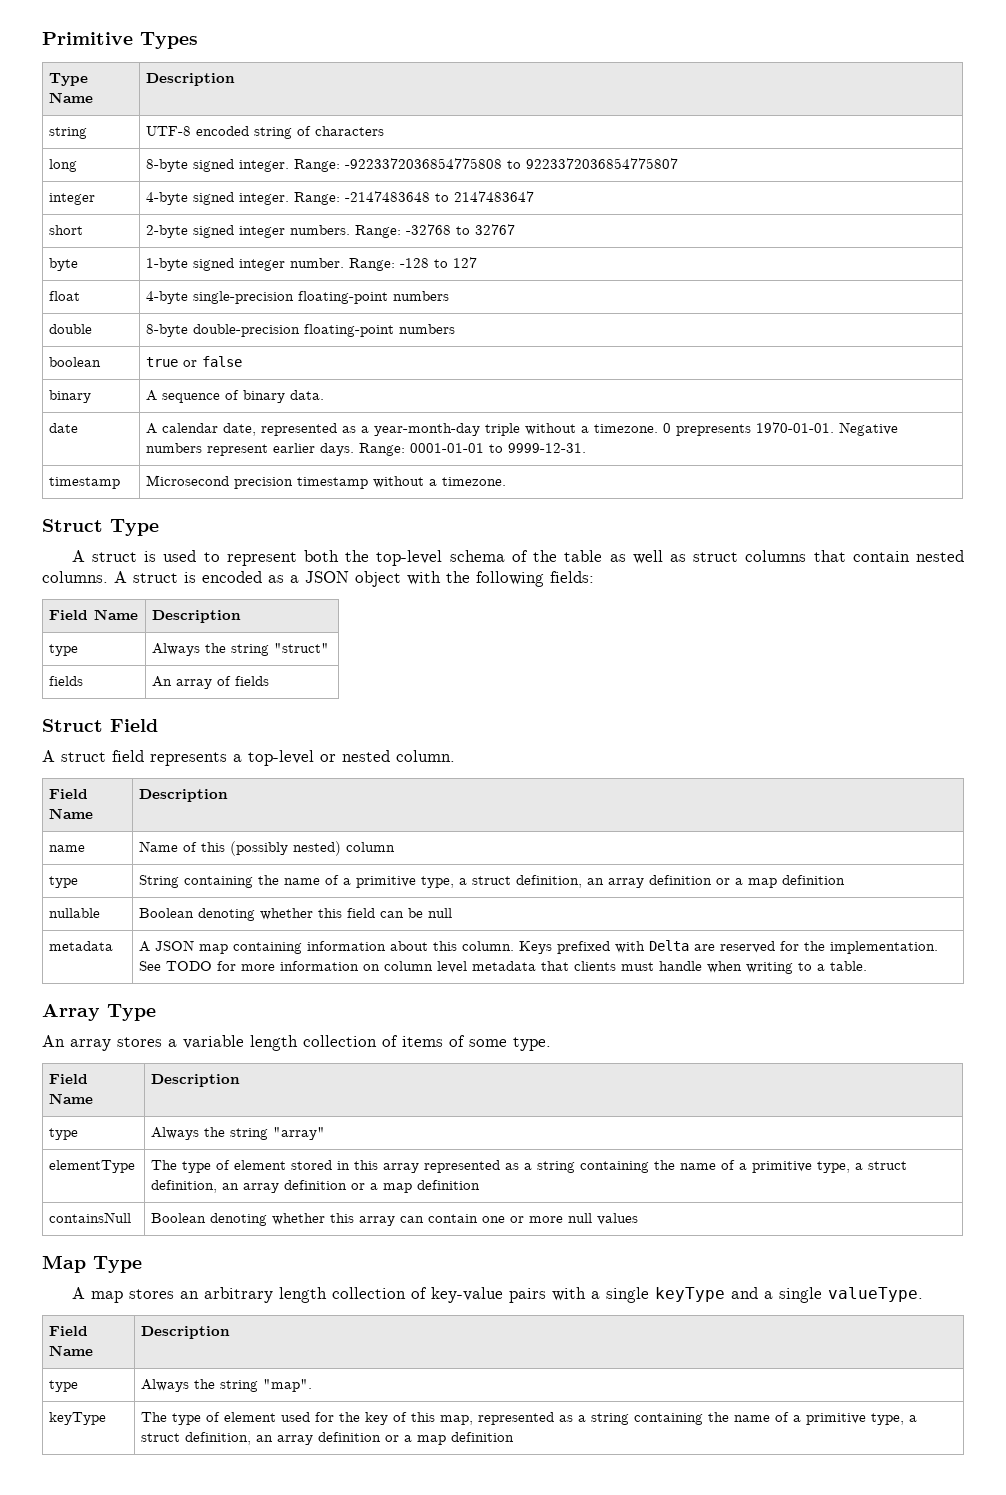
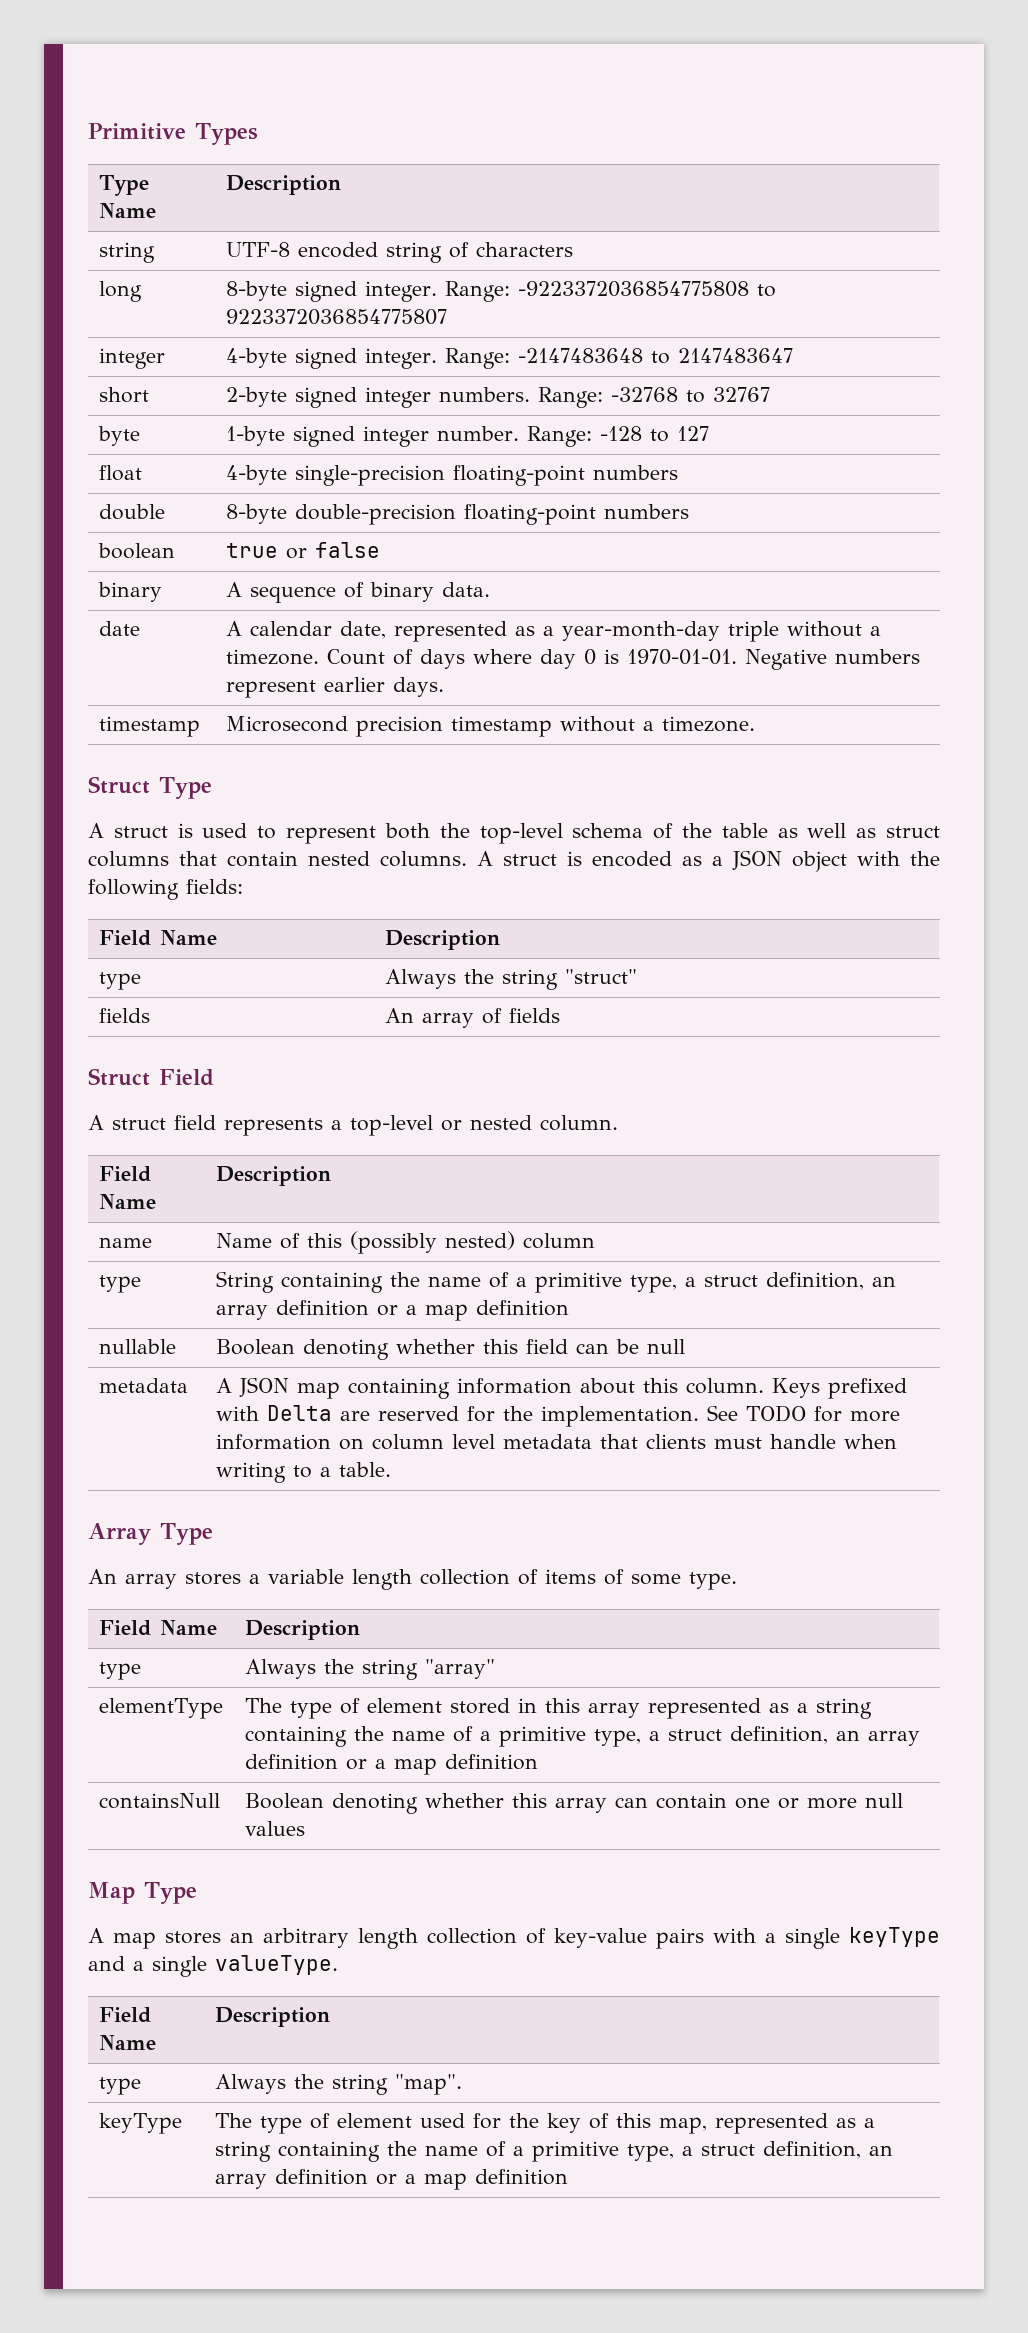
[663,423,752,436] 0 prepresents -> [326,649,619,669] Count of days where day 0 is
[359,443,587,456] Range: 0001-01-01 to 9999-12-31. -> (444, 687) none

